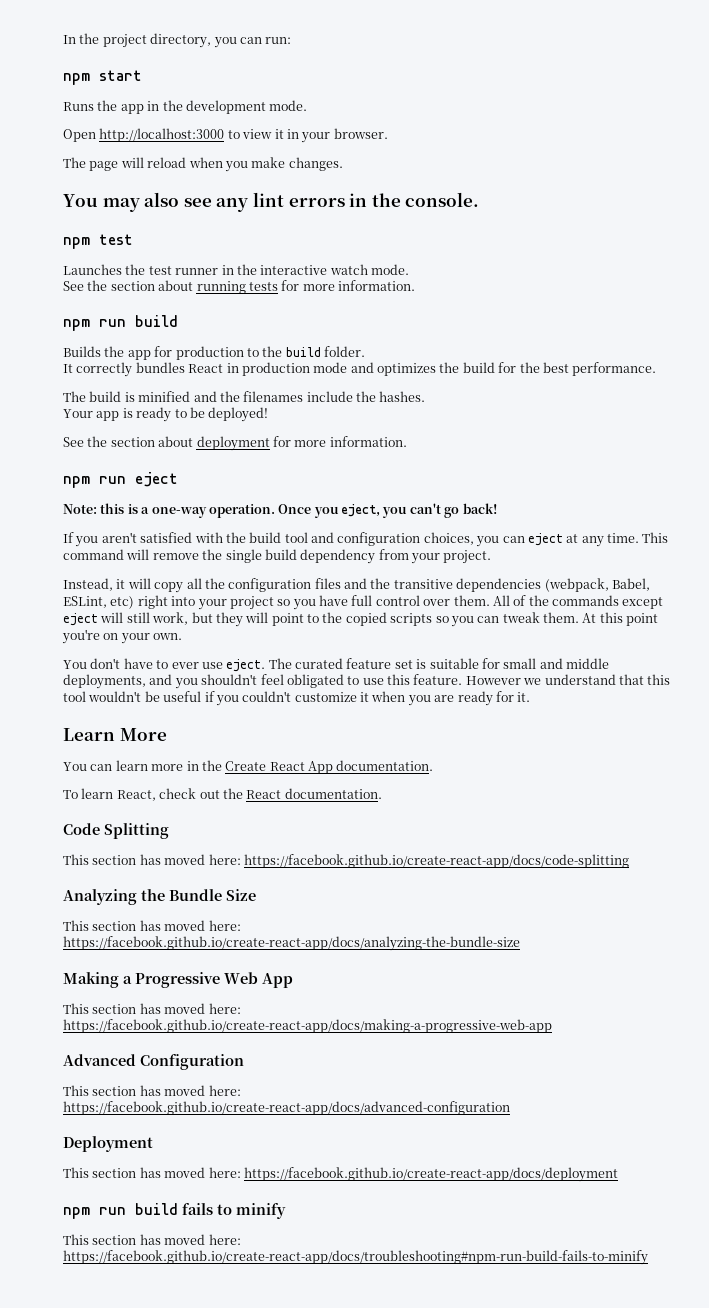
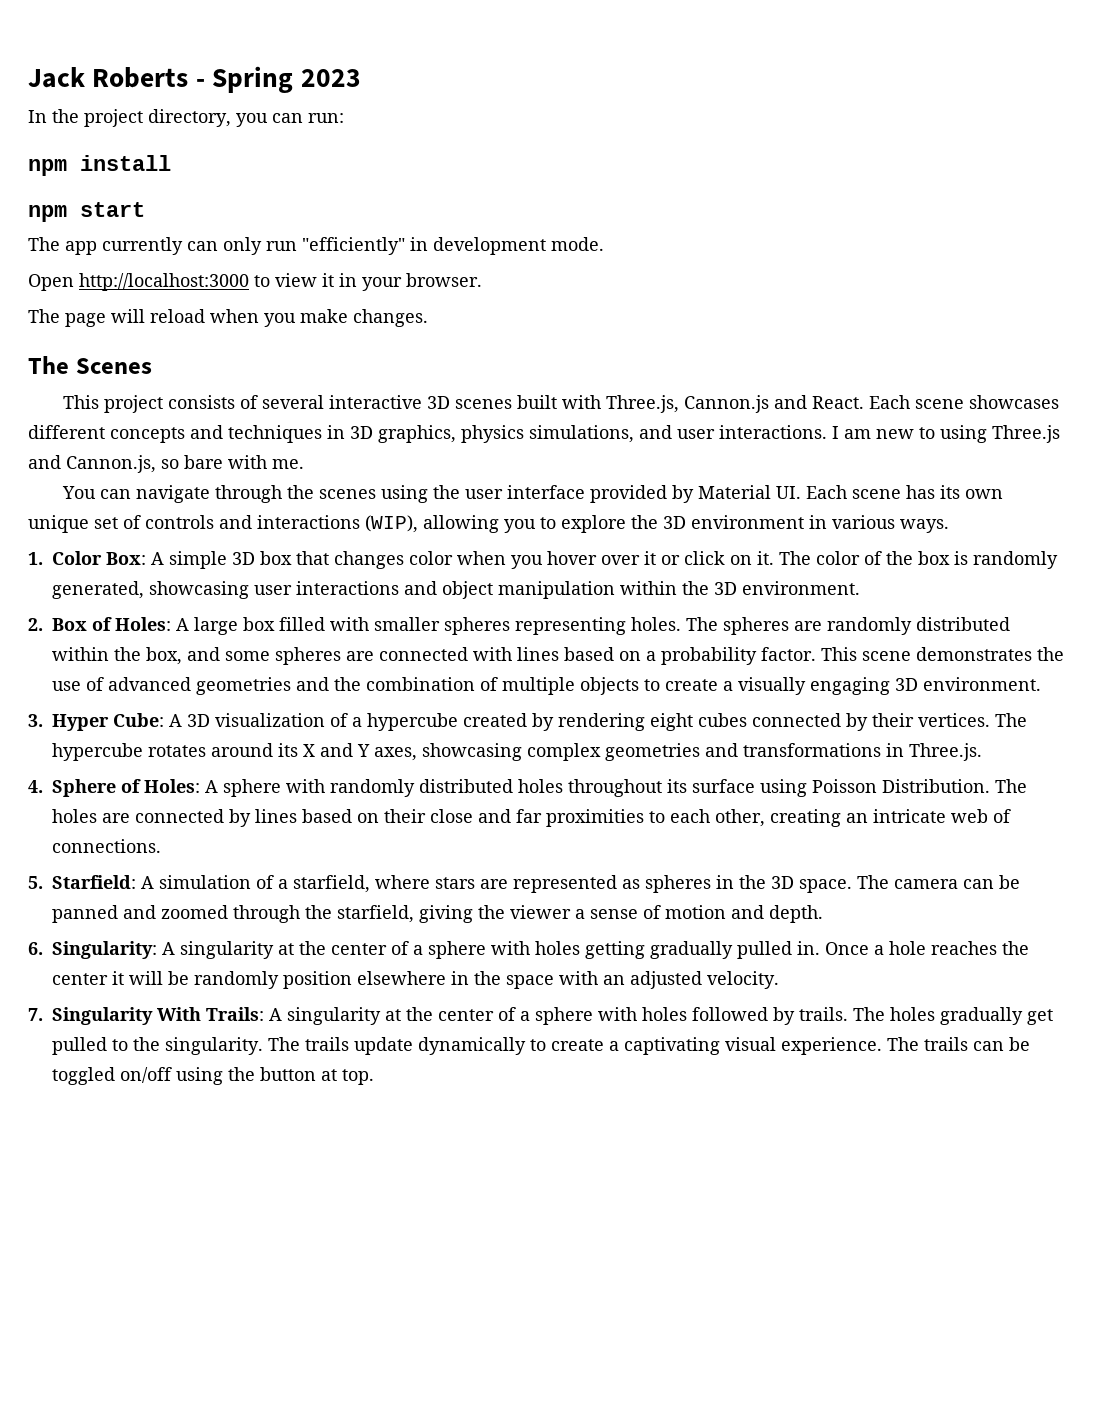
(63, 39) none -> [28,66,361,93] Jack Roberts - Spring 2023 //
(292, 40) none -> [28,155,171,176] // npm install
[63,100,183,114] Runs the app in the -> [28,237,428,255] The app currently can only run "efficiently" in
[63,192,480,212] [63,234,133,249] [63,264,409,275] [63,280,415,294] [63,315,178,331] [63,346,365,360] [63,362,657,377] [63,391,426,402] [63,407,269,422] [63,436,407,451] [63,472,178,488] [63,503,497,518] [63,532,669,547] [63,549,492,564] [63,578,650,593] [63,595,664,610] [63,612,659,627] [62,629,183,644] [63,658,609,672] [63,674,671,689] [63,691,531,706] [63,728,167,741] [63,760,434,774] [63,788,382,801] [63,823,169,839] [63,854,629,868] [63,889,256,905] [63,920,241,931] [63,936,520,951] [63,972,293,988] [63,1003,241,1014] [63,1019,552,1033] [63,1054,244,1070] [63,1085,241,1096] [63,1101,510,1115] [63,1136,153,1152] [63,1167,618,1182] [63,1203,286,1219] [63,1234,241,1245] [63,1250,648,1265] You may also see any lint errors in the console. // npm test // Launches the test runner in the interactive watch mode. // See the section about running tests for more information. // npm run build // Builds the app for production to the build folder. // It correctly bundles React in production mode and optimizes the build for the best performance. // The build is minified and the filenames include the hashes. // Your app is ready to be deployed! // See the section about deployment for more information. // npm run eject // Note: this is a one-way operation. Once you eject, you can't go back! // If you aren't satisfied with the build tool and configuration choices, you can eject at any time. This command will remove the single build dependency from your project. // Instead, it will copy all the configuration files and the transitive dependencies (webpack, Babel, ESLint, etc) right into your project so you have full control over them. All of the commands except eject will still work, but they will point to the copied scripts so you can tweak them. At this point you're on your own. // You don't have to ever use eject. The curated feature set is suitable for small and middle deployments, and you shouldn't feel obligated to use this feature. However we understand that this tool wouldn't be useful if you couldn't customize it when you are ready for it. // Learn More // You can learn more in the Create React App documentation. // To learn React, check out the React documentation. // Code Splitting // This section has moved here: https://facebook.github.io/create-react-app/docs/code-splitting // Analyzing the Bundle Size // This section has moved here: https://facebook.github.io/create-react-app/docs/analyzing-the-bundle-size // Making a Progressive Web App // This section has moved here: https://facebook.github.io/create-react-app/docs/making-a-progressive-web-app // Advanced Configuration // This section has moved here: https://facebook.github.io/create-react-app/docs/advanced-configuration // Deployment // This section has moved here: https://facebook.github.io/create-react-app/docs/deployment // npm run build fails to minify // This section has moved here: https://facebook.github.io/create-react-app/docs/troubleshooting#npm-run-build-fails-to-minify -> [28,356,152,374] [63,395,1060,413] [28,425,1060,443] [28,455,304,473] [62,485,1004,503] [28,515,949,533] [28,551,1058,569] [52,581,860,599] [28,617,1010,635] [52,647,1064,665] [52,677,1041,695] [28,713,1027,731] [52,743,982,761] [28,779,1027,797] [52,809,1011,827] [52,839,161,853] [28,875,1020,893] [52,905,823,923] [28,941,1029,959] [52,971,779,989] [28,1007,1053,1025] [52,1037,1030,1055] [52,1067,374,1085] The Scenes // This project consists of several interactive 3D scenes built with Three.js, Cannon.js and React. Each scene showcases different concepts and techniques in 3D graphics, physics simulations, and user interactions. I am new to using Three.js and Cannon.js, so bare with me. // You can navigate through the scenes using the user interface provided by Material UI. Each scene has its own unique set of controls and interactions (WIP), allowing you to explore the 3D environment in various ways. // 1. Color Box: A simple 3D box that changes color when you hover over it or click on it. The color of the box is randomly generated, showcasing user interactions and object manipulation within the 3D environment. // 2. Box of Holes: A large box filled with smaller spheres representing holes. The spheres are randomly distributed within the box, and some spheres are connected with lines based on a probability factor. This scene demonstrates the use of advanced geometries and the combination of multiple objects to create a visually engaging 3D environment. // 3. Hyper Cube: A 3D visualization of a hypercube created by rendering eight cubes connected by their vertices. The hypercube rotates around its X and Y axes, showcasing complex geometries and transformations in Three.js. // 4. Sphere of Holes: A sphere with randomly distributed holes throughout its surface using Poisson Distribution. The holes are connected by lines based on their close and far proximities to each other, creating an intricate web of connections. // 5. Starfield: A simulation of a starfield, where stars are represented as spheres in the 3D space. The camera can be panned and zoomed through the starfield, giving the viewer a sense of motion and depth. // 6. Singularity: A singularity at the center of a sphere with holes getting gradually pulled in. Once a hole reaches the center it will be randomly position elsewhere in the space with an adjusted velocity. // 7. Singularity With Trails: A singularity at the center of a sphere with holes followed by trails. The holes gradually get pulled to the singularity. The trails update dynamically to create a captivating visual experience. The trails can be toggled on/off using the button at top.

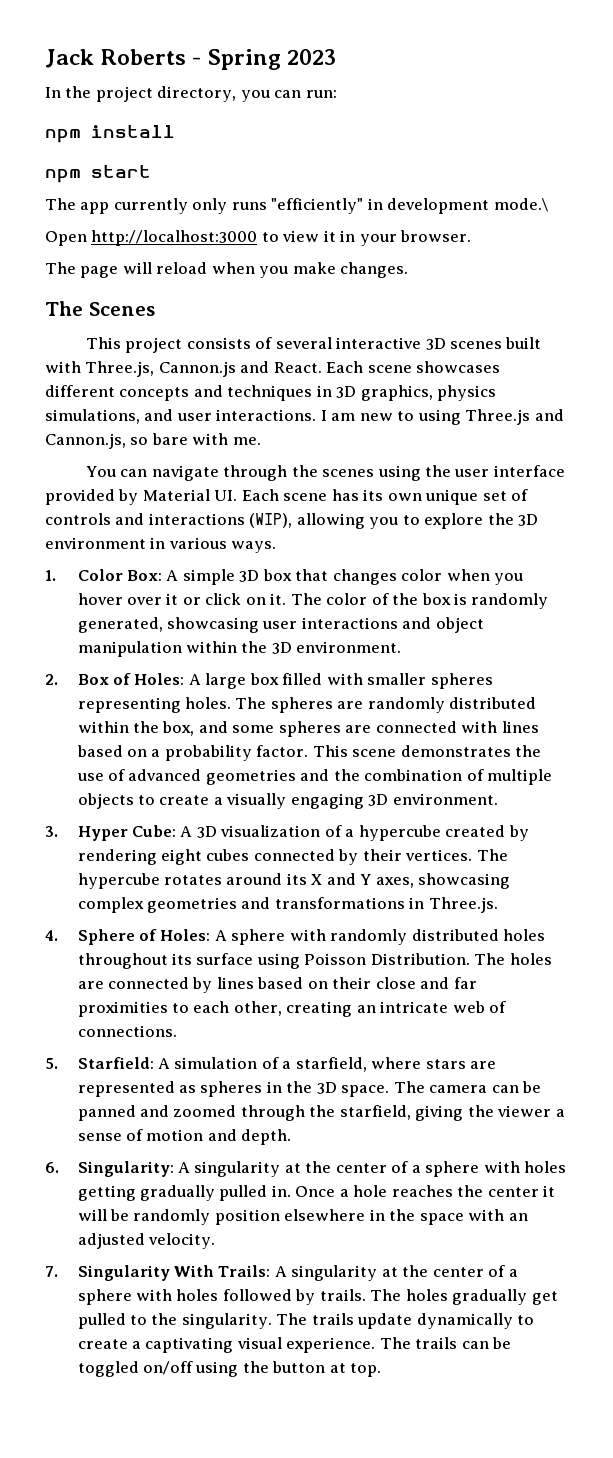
[187,237,297,255] can only run -> [192,198,267,214] only runs
[551,237,604,251] mode. -> [493,198,549,212] mode.\

